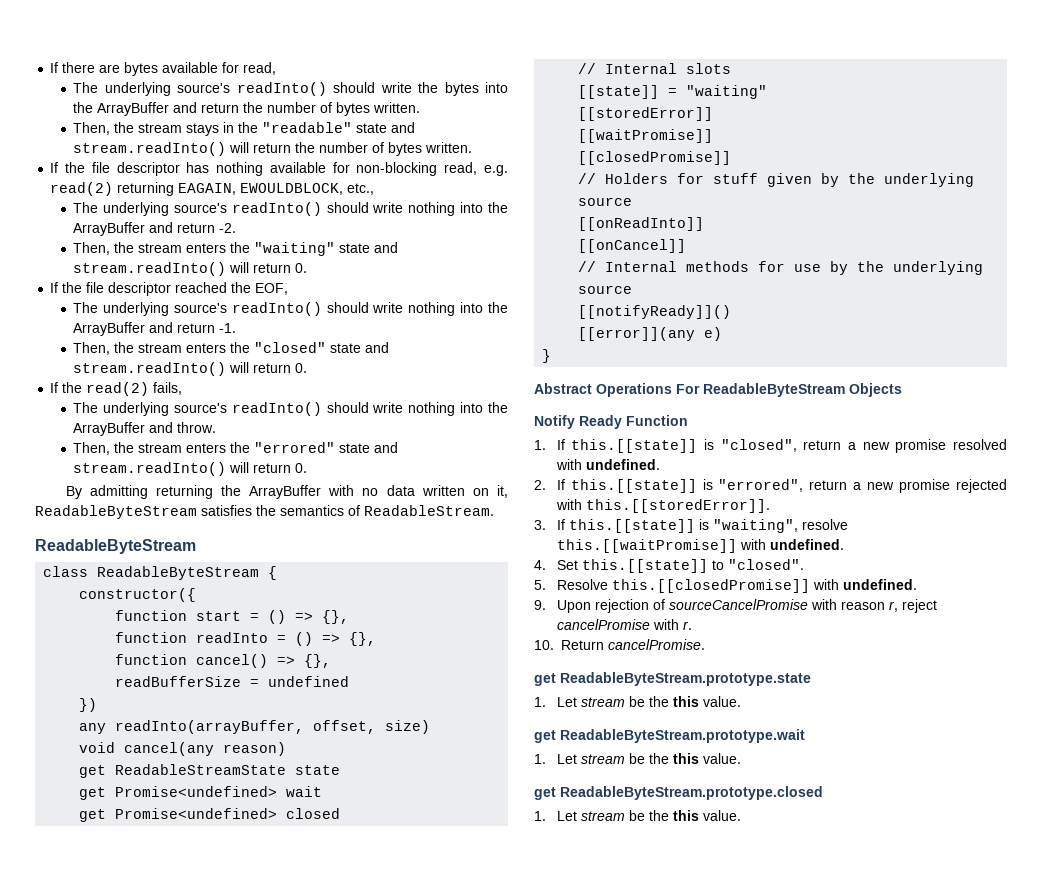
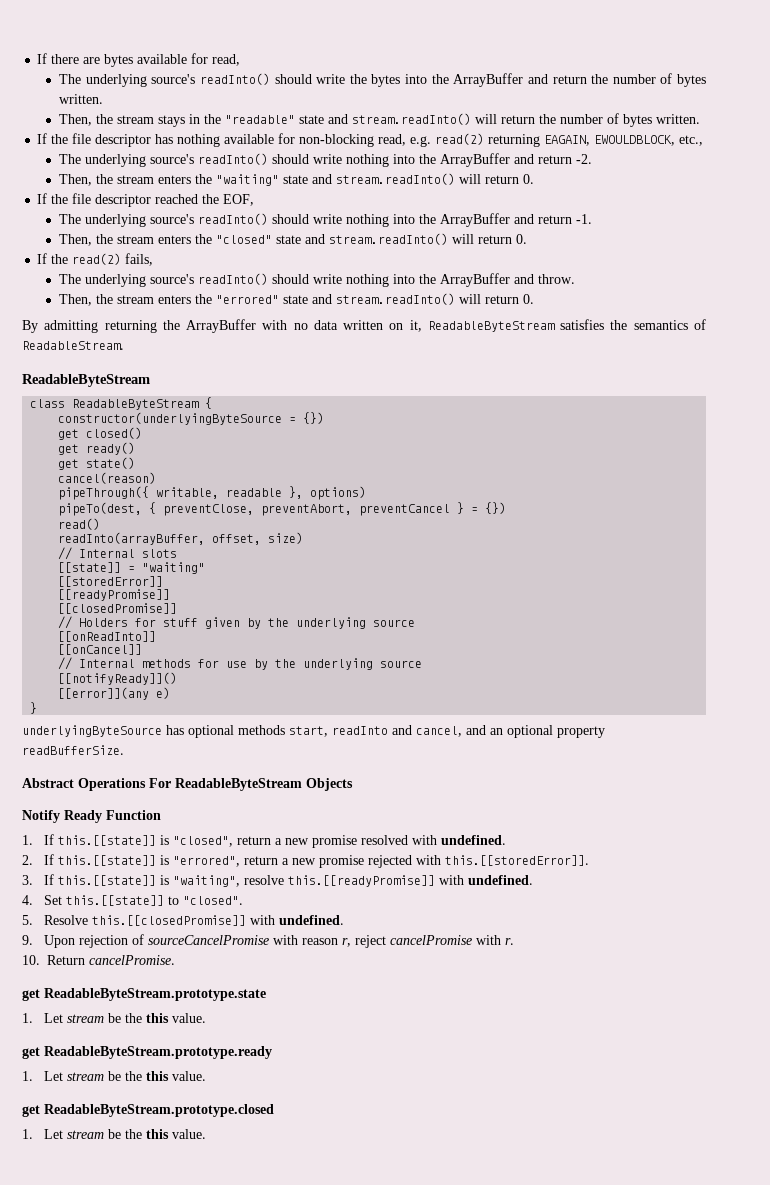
[79,588,197,602] [115,610,350,624] [115,632,377,646] [115,654,332,668] [115,676,350,687] [79,698,98,712] [79,720,431,734] [79,742,287,756] [79,764,341,778] [79,786,323,800] [79,808,341,822] constructor({ // function start = () => {}, // function readInto = () => {}, // function cancel() => {}, // readBufferSize = undefined // }) // any readInto(arrayBuffer, offset, size) // void cancel(any reason) // get ReadableStreamState state // get Promise<undefined> wait // get Promise<undefined> closed -> [58,412,325,425] [58,427,143,440] [58,442,136,455] [58,457,136,470] [58,472,157,484] [58,486,367,500] [58,502,507,516] [58,518,101,530] [58,532,304,545] constructor(underlyingByteSource = {}) // get closed() // get ready() // get state() // cancel(reason) // pipeThrough({ writable, readable }, options) // pipeTo(dest, { preventClose, preventAbort, preventCancel } = {}) // read() // readInto(arrayBuffer, offset, size)
[578,129,714,143] [[waitPromise]] -> [58,589,171,601] [[readyPromise]]
(552, 356) none -> [22,725,605,738] [22,745,124,755] // underlyingByteSource has optional methods start, readInto and cancel, and an optional property readBufferSize.
[556,539,737,553] this.[[waitPromise]] -> [287,875,435,887] this.[[readyPromise]]
[560,729,805,743] ReadableByteStream.prototype.wait -> [44,1046,272,1059] ReadableByteStream.prototype.ready

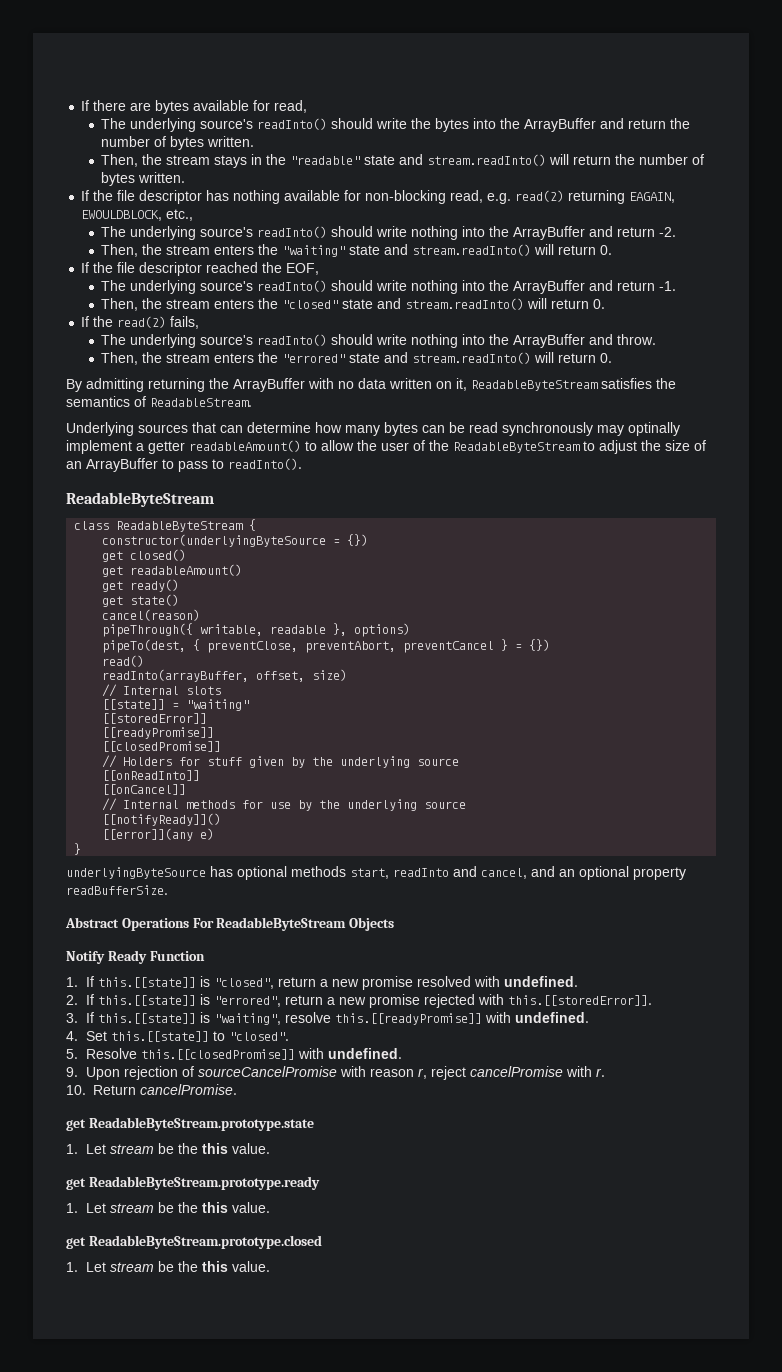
(124, 345) none -> [66,422,680,436] [66,440,706,454] [66,458,302,472] // Underlying sources that can determine how many bytes can be read synchronously may optinally implement a getter readableAmount() to allow the user of the ReadableByteStream to adjust the size of an ArrayBuffer to pass to readInto().
(143, 433) none -> [102,564,243,577] // get readableAmount()

